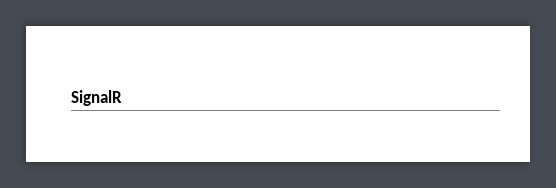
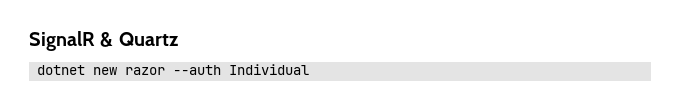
(122, 98) none -> [100,32,179,47] [37,64,310,75] & Quartz // dotnet new razor --auth Individual

